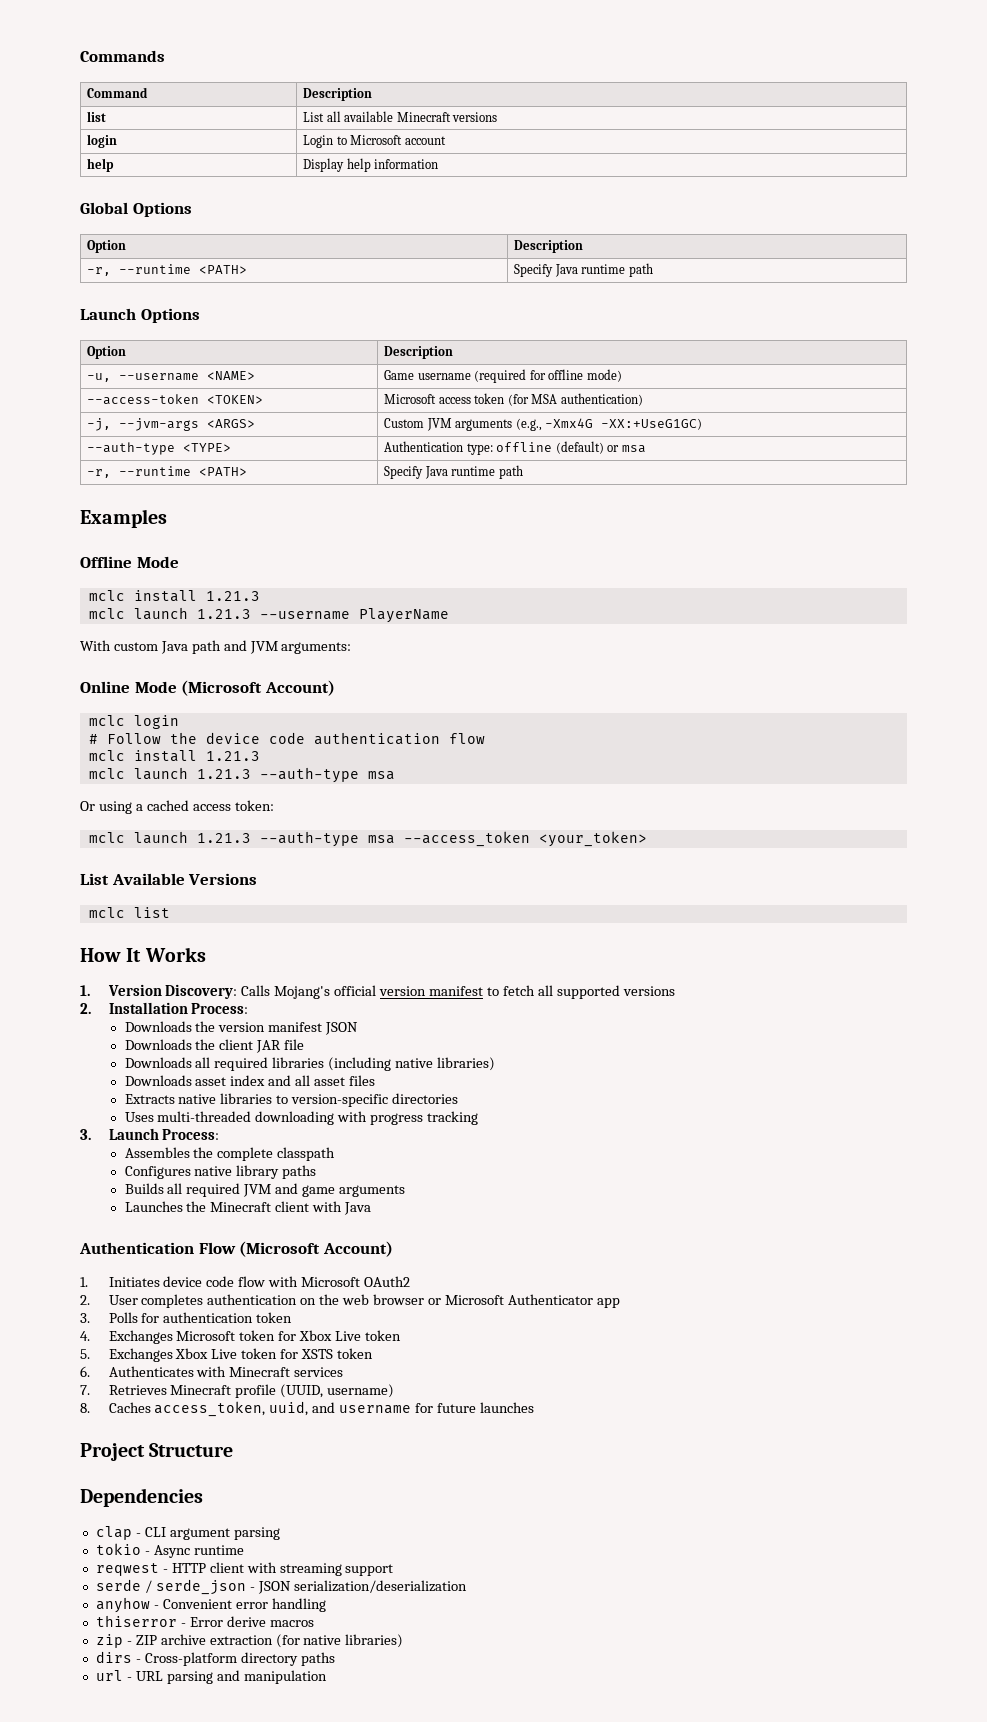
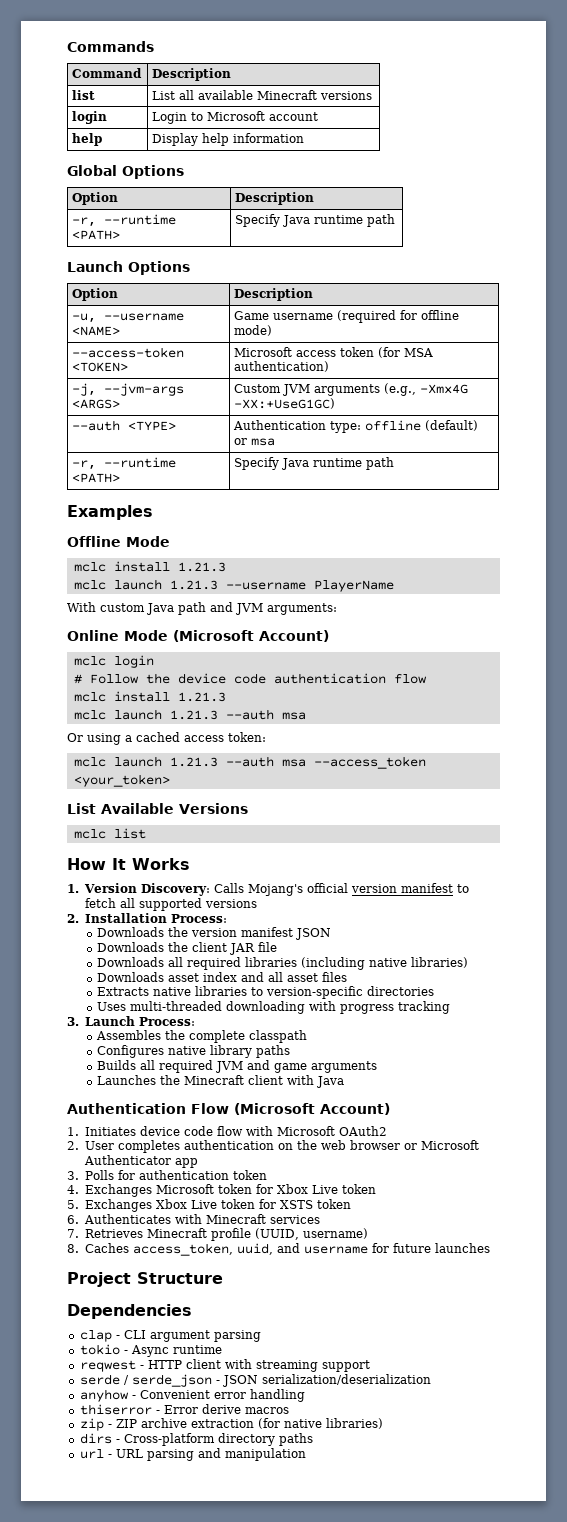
[87,442,176,455] --auth-type -> [72,420,121,431] --auth
[259,767,359,783] --auth-type -> [225,709,274,720] --auth
[259,831,359,847] --auth-type -> [225,756,274,767] --auth

